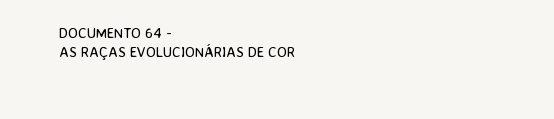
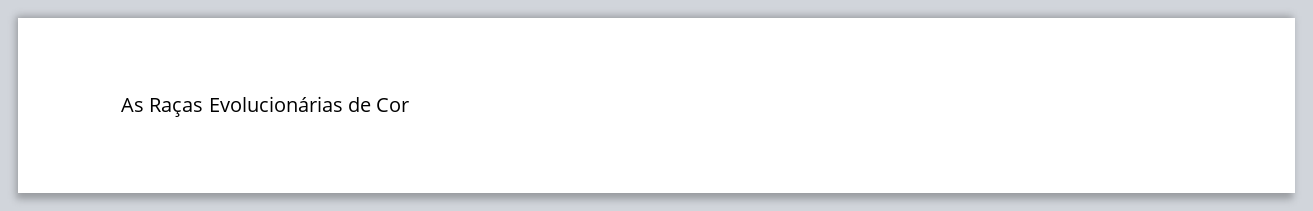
[59,28,172,38] [59,44,295,60] DOCUMENTO 64 - // AS RAÇAS EVOLUCIONÁRIAS DE COR -> [121,96,410,117] As Raças Evolucionárias de Cor

